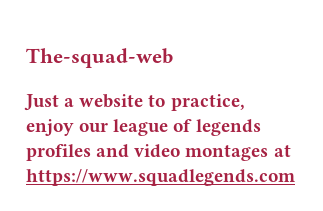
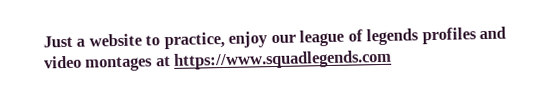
[26,48,173,68] The-squad-web // -> (43, 41) none

